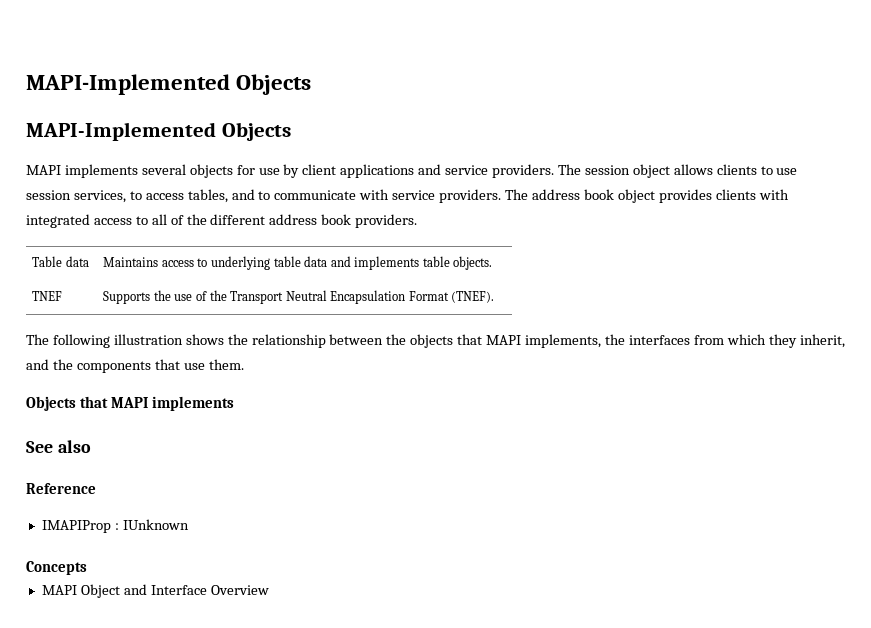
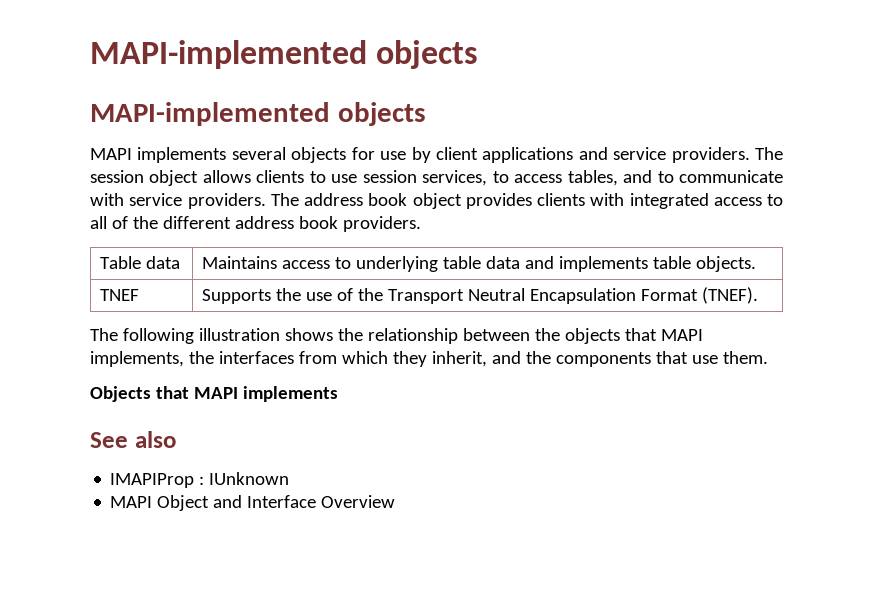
[26,74,312,95] [26,122,291,141] MAPI-Implemented Objects // MAPI-Implemented Objects -> [90,40,479,69] [90,102,426,126] MAPI-implemented objects // MAPI-implemented objects
[26,483,96,494] // Reference -> (176, 439) none
[26,561,87,575] // Concepts -> (290, 478) none

